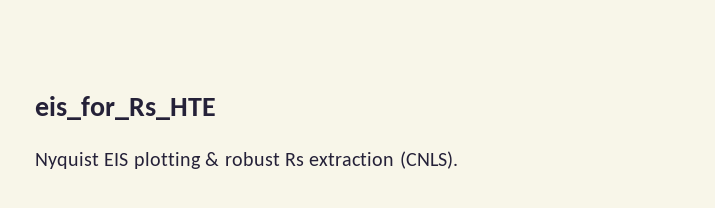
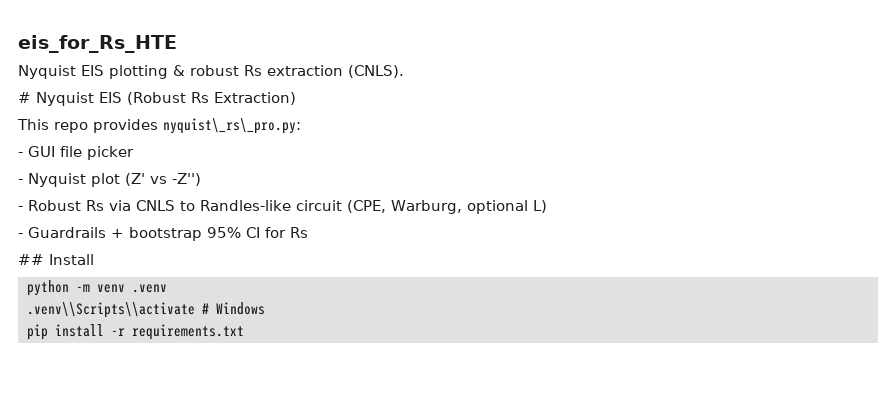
(458, 160) none -> [18,92,296,106] [17,118,301,134] [18,146,134,160] [18,173,201,187] [18,200,547,214] [18,227,308,241] [18,254,94,265] [26,280,167,296] [26,302,265,318] [26,324,244,340] // # Nyquist EIS (Robust Rs Extraction) // This repo provides nyquist\_rs\_pro.py: // - GUI file picker // - Nyquist plot (Z' vs -Z'') // - Robust Rs via CNLS to Randles-like circuit (CPE, Warburg, optional L) // - Guardrails + bootstrap 95% CI for Rs // ## Install // python -m venv .venv // .venv\\Scripts\\activate # Windows // pip install -r requirements.txt

